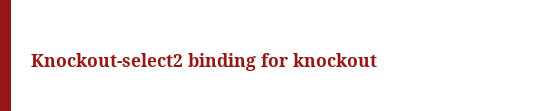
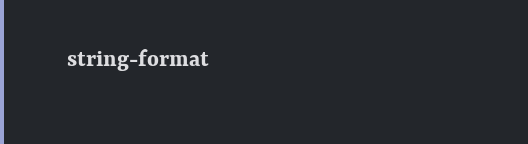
[31,53,377,71] Knockout-select2 binding for knockout -> [67,49,209,71] string-format

